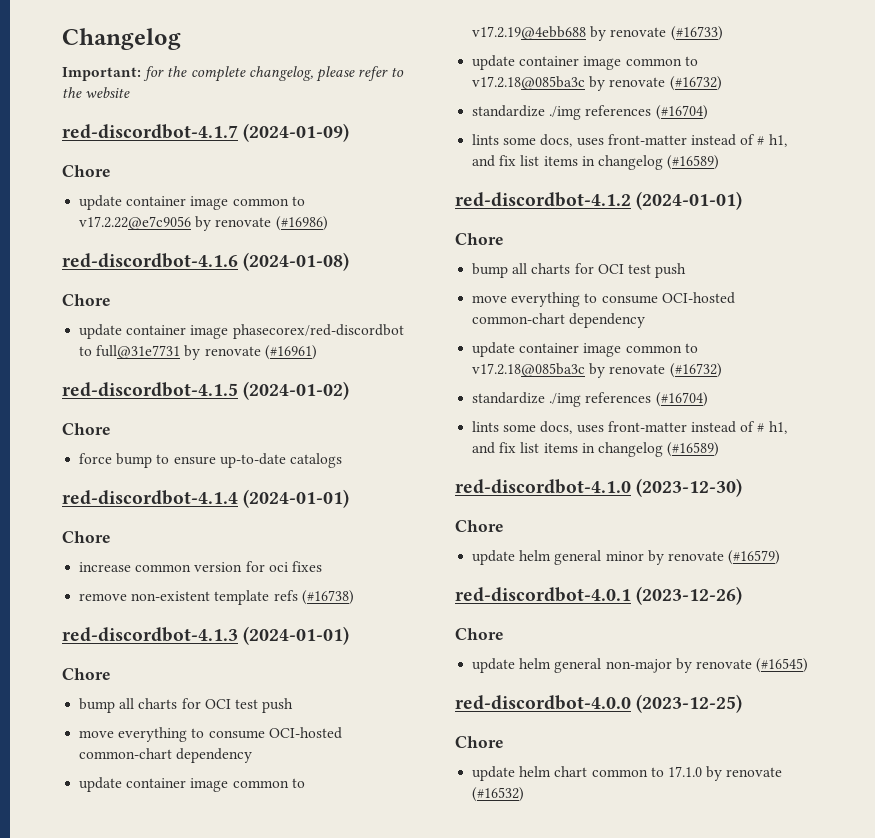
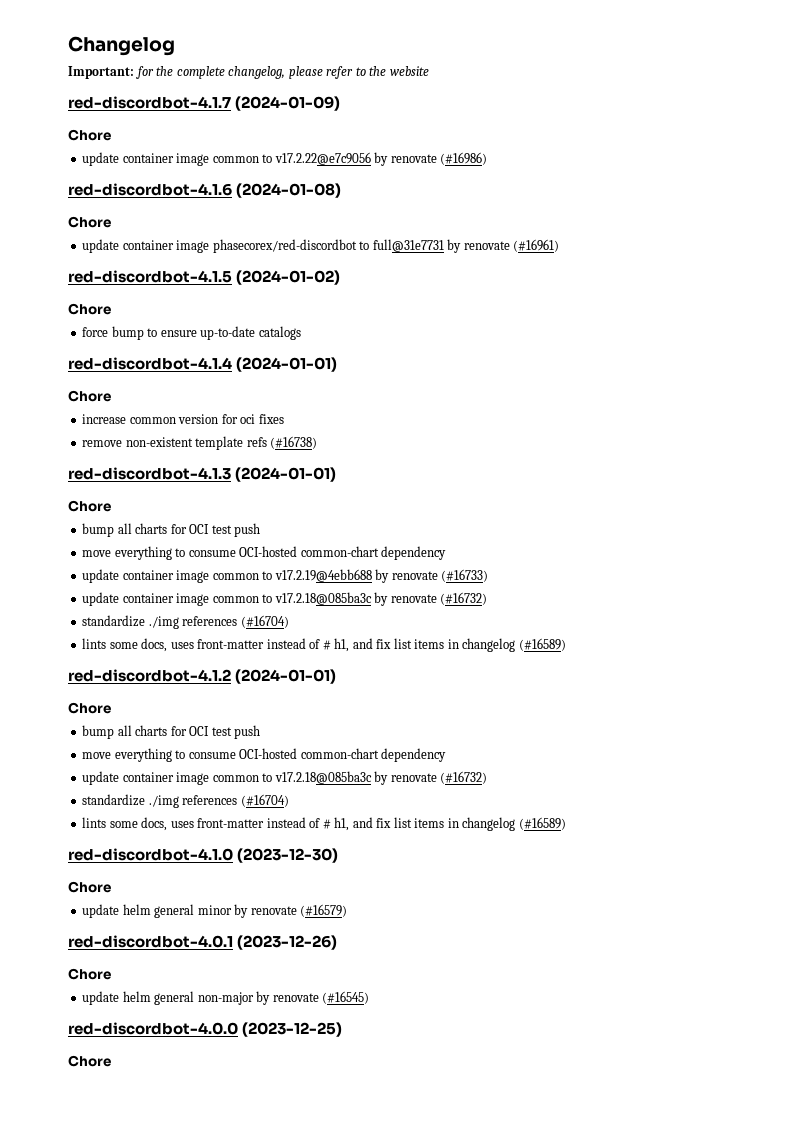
[472,766,783,781] [472,787,525,802] // update helm chart common to 17.1.0 by renovate (#16532) -> (111, 1061) none

